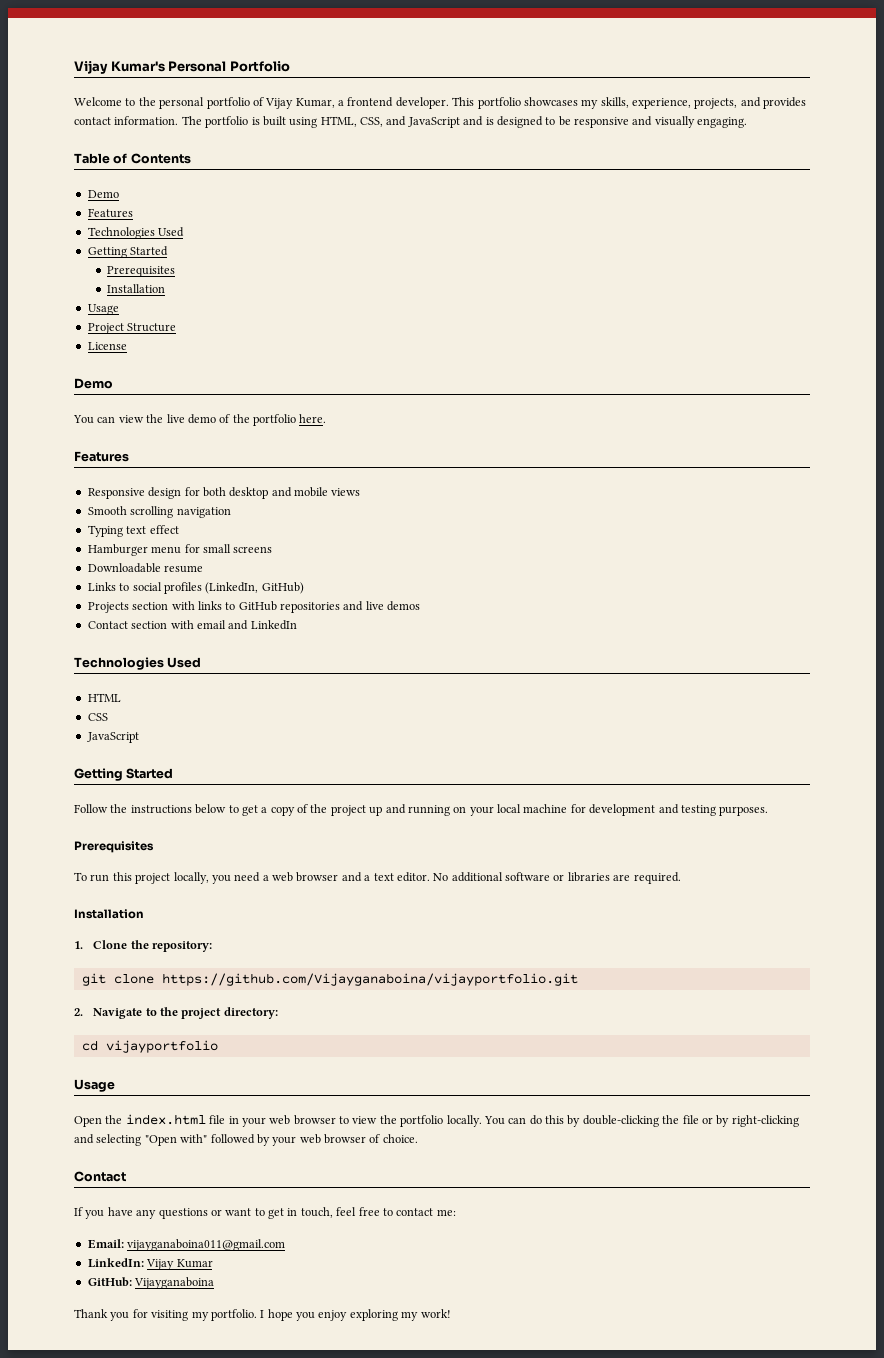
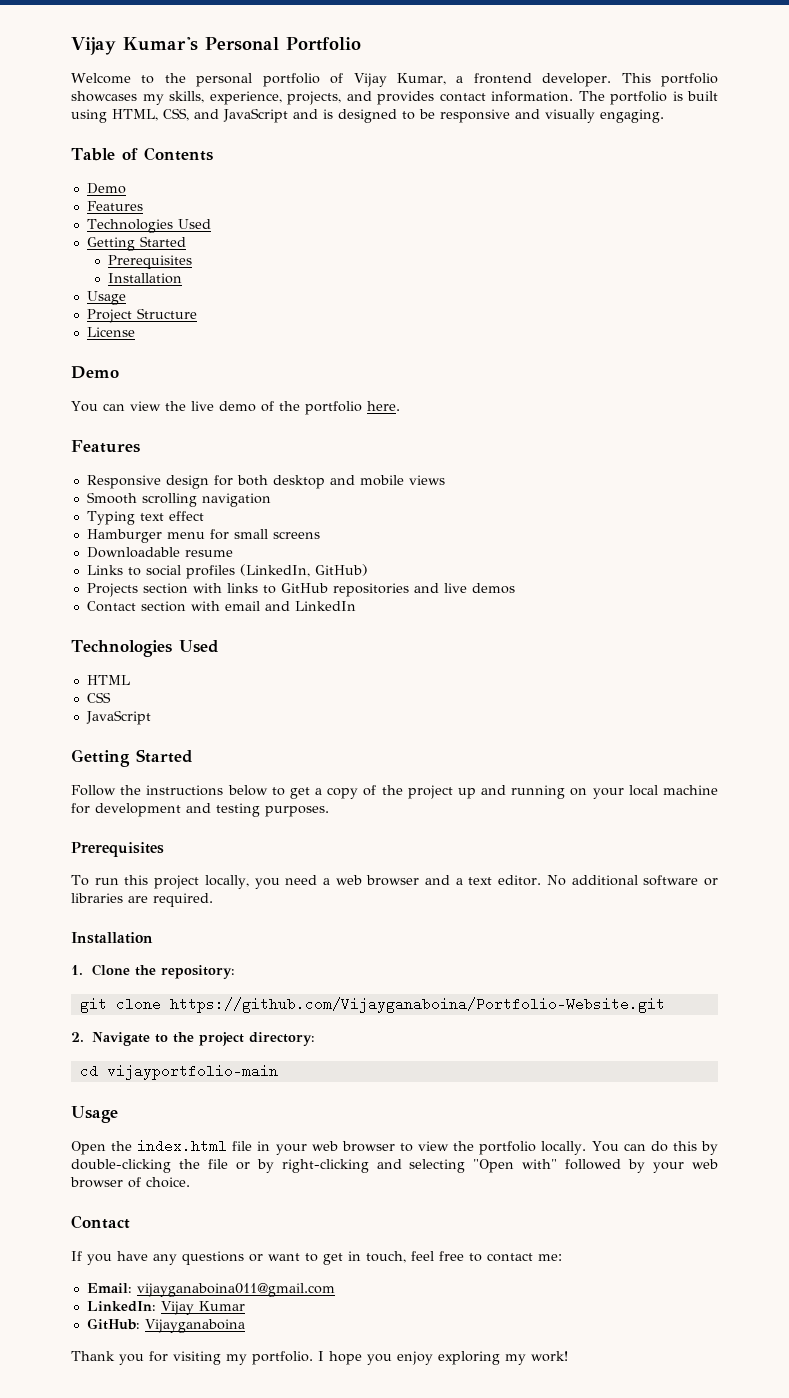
[161,973,578,986] https://github.com/Vijayganaboina/vijayportfolio.git -> [169,997,665,1013] https://github.com/Vijayganaboina/Portfolio-Website.git
[105,1040,218,1053] vijayportfolio -> [106,1064,278,1080] vijayportfolio-main

